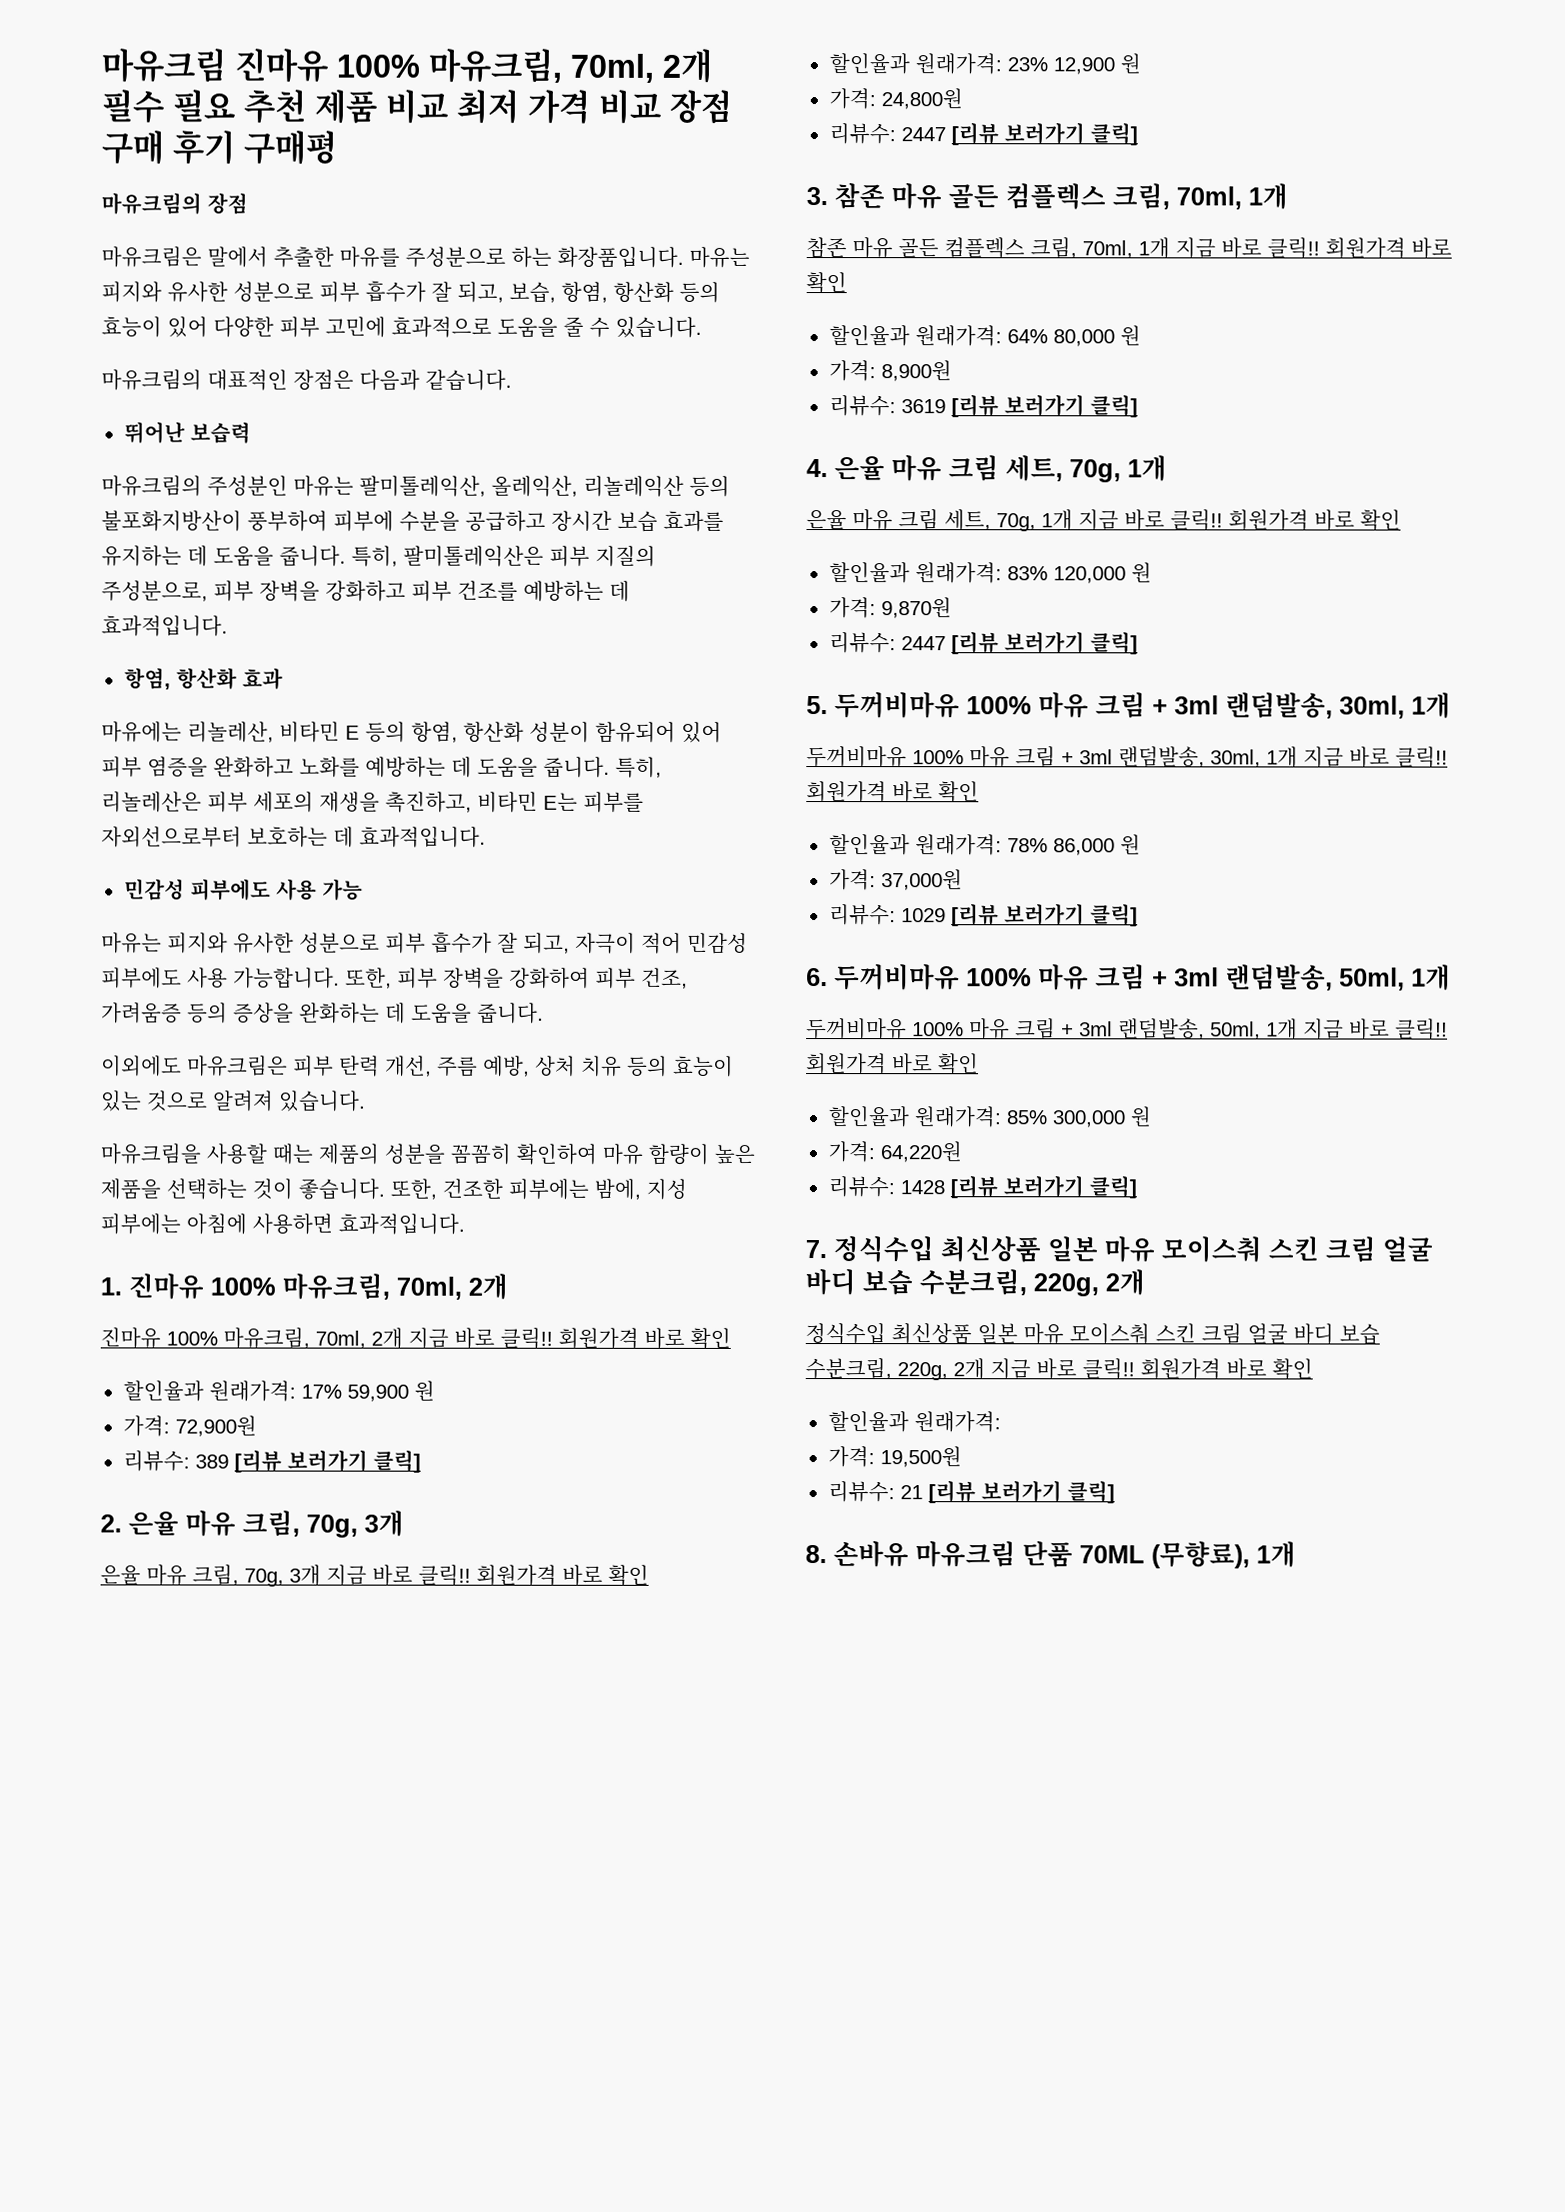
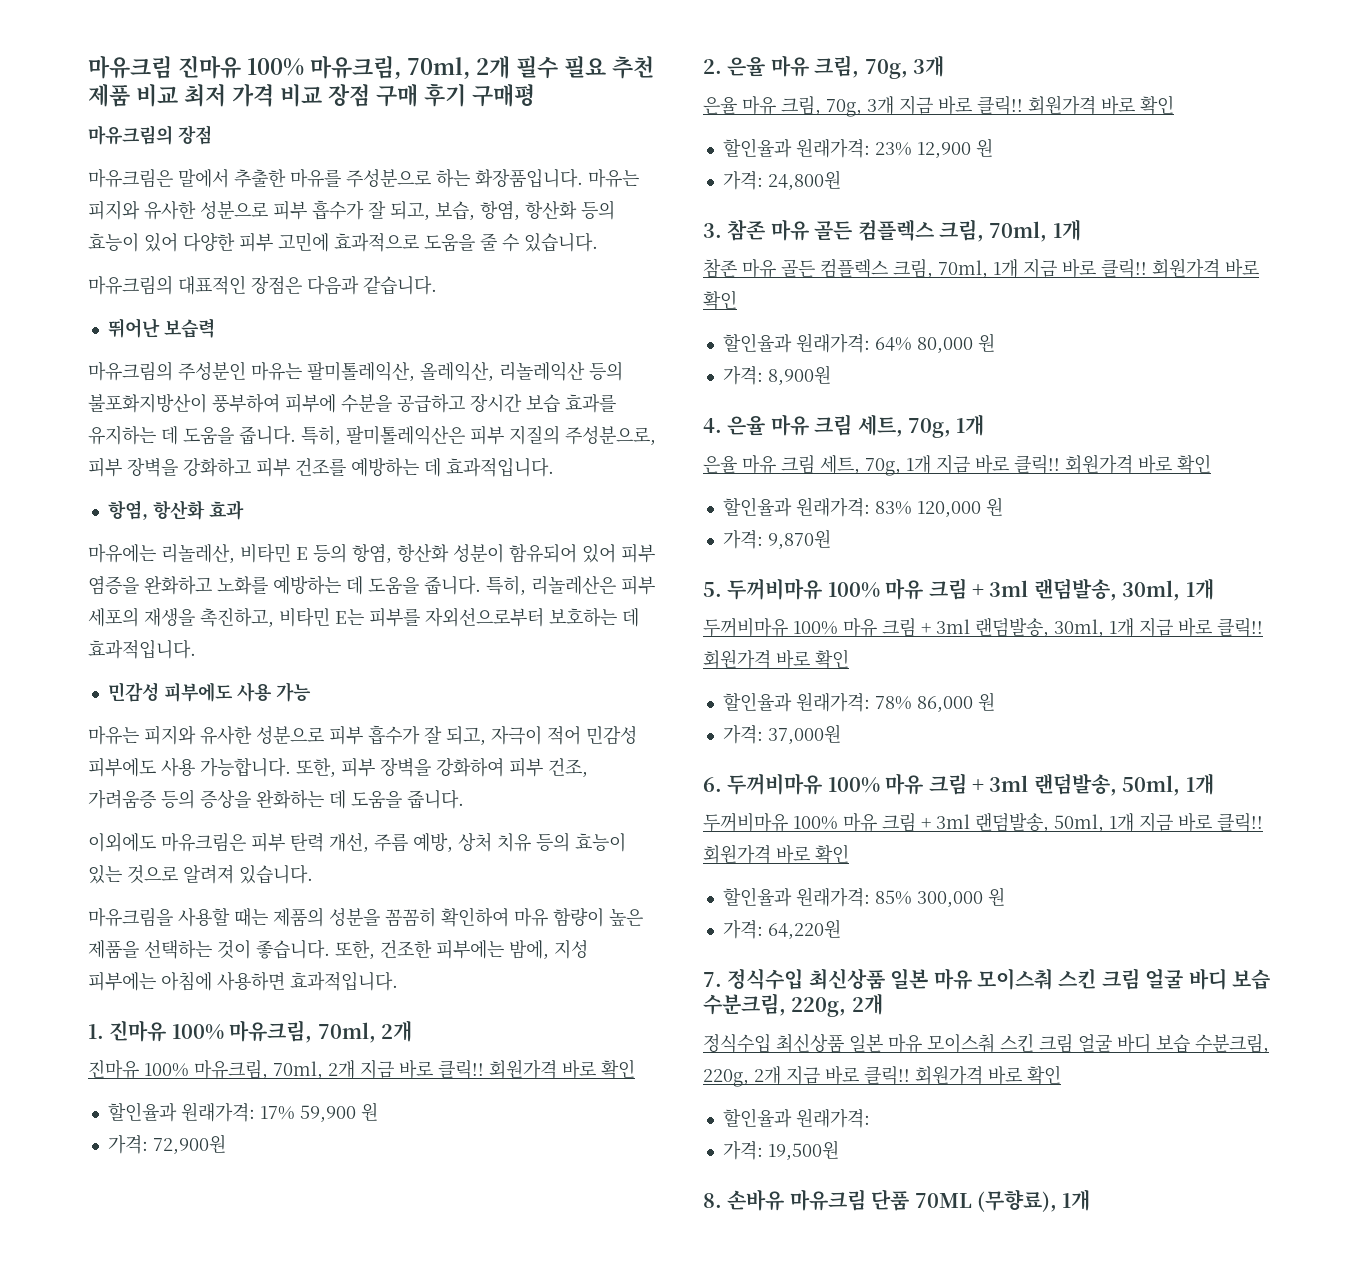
[122,1449,421,1473] // 리뷰수: 389 [리뷰 보러가기 클릭] -> (226, 1144) none
[828,122,1138,146] // 리뷰수: 2447 [리뷰 보러가기 클릭] -> (841, 180) none
[828,394,1138,418] // 리뷰수: 3619 [리뷰 보러가기 클릭] -> (831, 375) none
[828,631,1138,655] // 리뷰수: 2447 [리뷰 보러가기 클릭] -> (831, 539) none
[828,903,1138,927] // 리뷰수: 1029 [리뷰 보러가기 클릭] -> (841, 734) none
[827,1175,1137,1199] // 리뷰수: 1428 [리뷰 보러가기 클릭] -> (841, 929) none
[827,1480,1115,1504] // 리뷰수: 21 [리뷰 보러가기 클릭] -> (839, 1150) none

